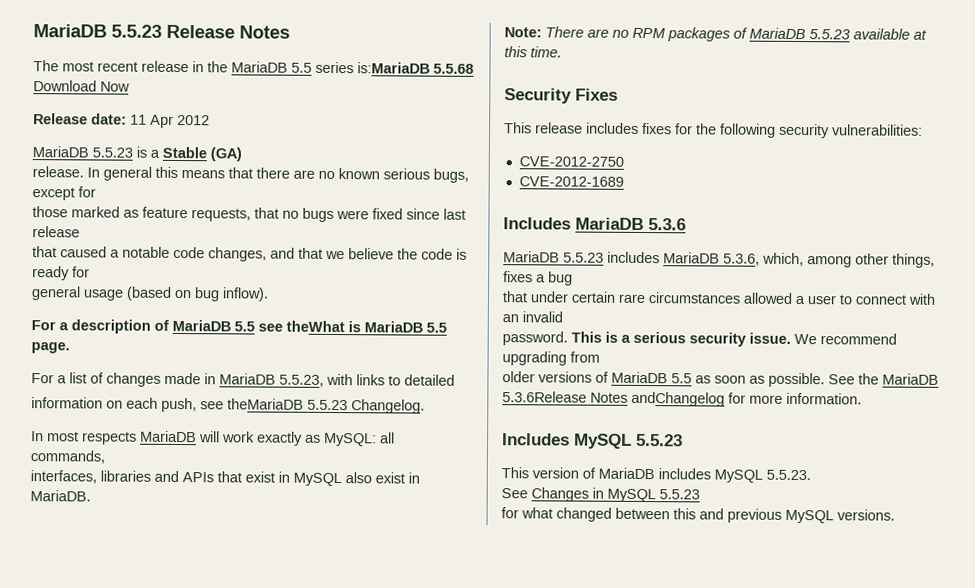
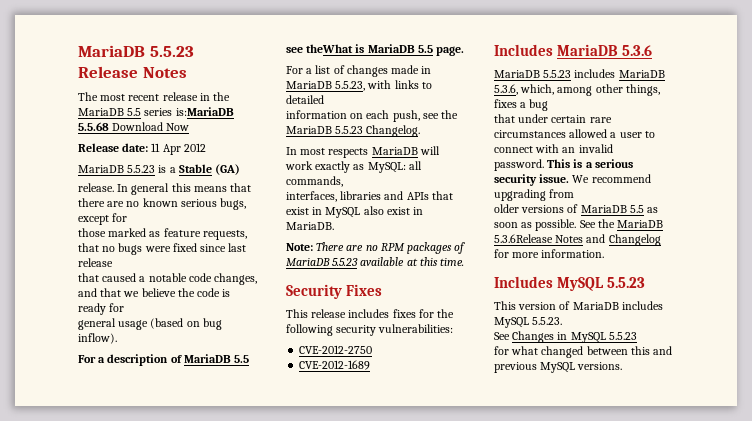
[227,398,304,410] theMariaDB -> [441,110,459,119] [286,126,332,134] the MariaDB
[631,391,725,407] andChangelog -> [586,234,661,246] and Changelog

